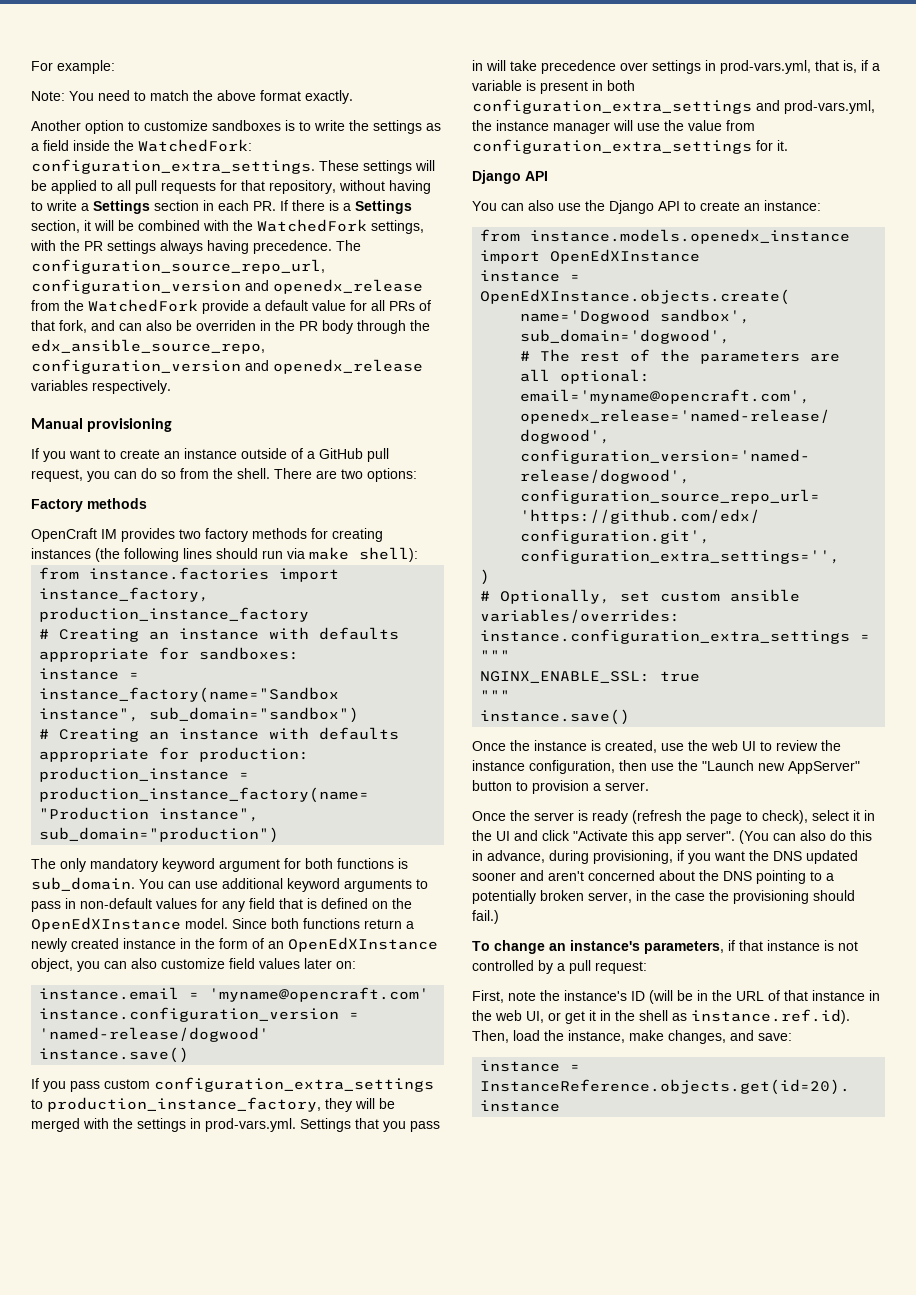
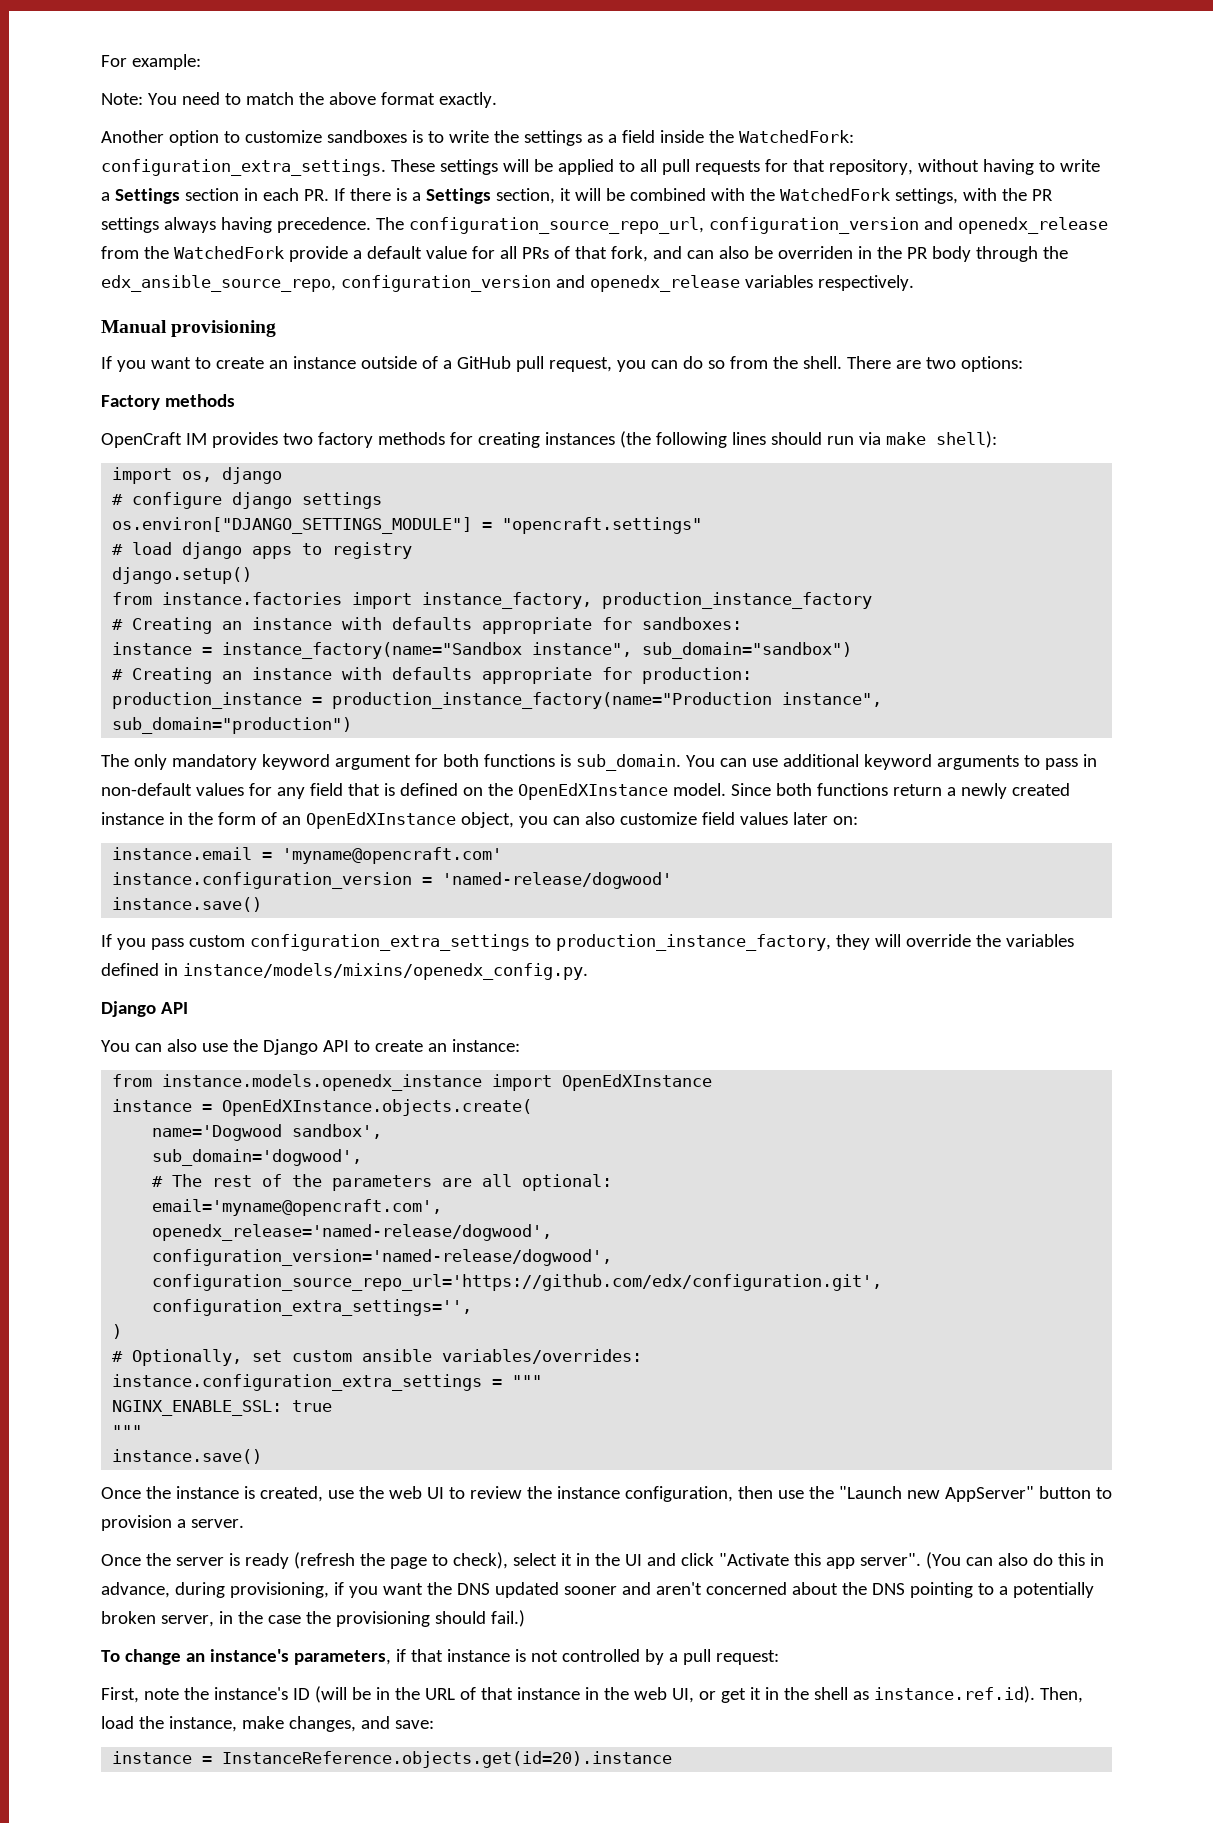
(418, 554) none -> [112,467,283,484] [112,492,383,509] [112,517,703,534] [112,542,413,559] [112,567,253,584] // import os, django // # configure django settings // os.environ["DJANGO_SETTINGS_MODULE"] = "opencraft.settings" // # load django apps to registry // django.setup()
[379,1098,395,1109] [31,1118,440,1132] [472,60,880,74] [472,80,635,94] [472,99,875,114] [472,120,755,134] [472,139,788,154] be merged with the settings in prod-vars.yml. Settings that you pass in will take precedence over settings in prod-vars.yml, that is, if a variable is present in both configuration_extra_settings and prod-vars.yml, the instance manager will use the value from configuration_extra_settings for it. -> [905,934,1074,947] [101,963,588,980] override the variables defined in instance/models/mixins/openedx_config.py.

